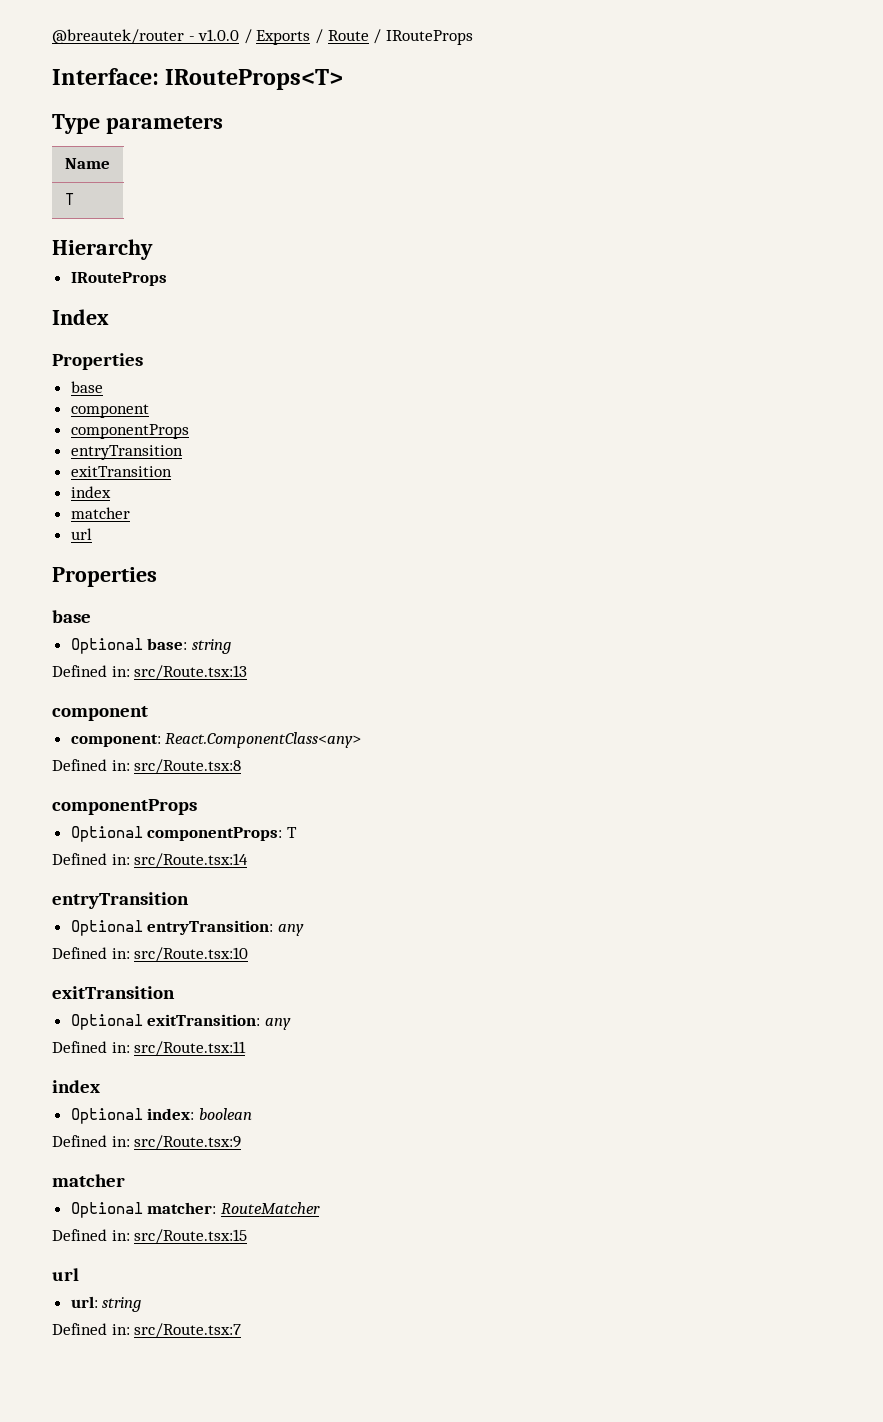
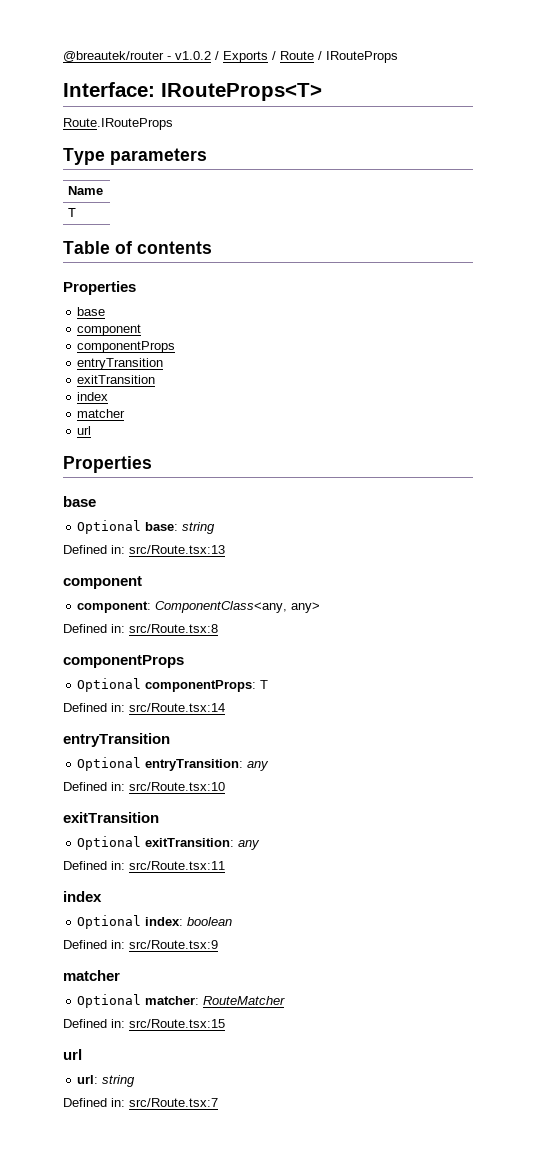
[198,29,240,41] v1.0.0 -> [175,51,211,60] v1.0.2
(344, 79) none -> [63,118,173,130] // Route.IRouteProps
[52,239,153,260] [70,272,167,286] [52,309,109,325] Hierarchy // IRouteProps // Index -> [63,241,212,254] Table of contents
[165,732,362,748] React.ComponentClass<any> -> [155,601,321,613] ComponentClass<any, any>

